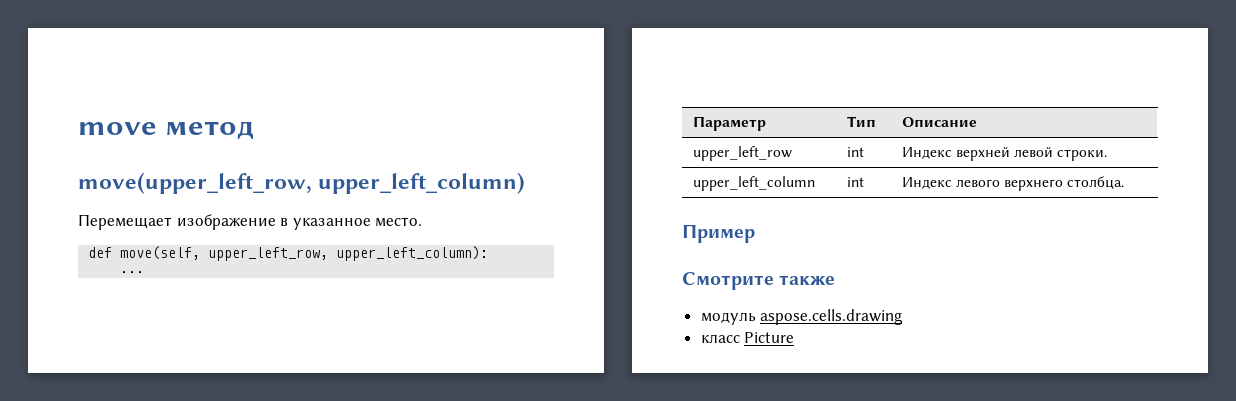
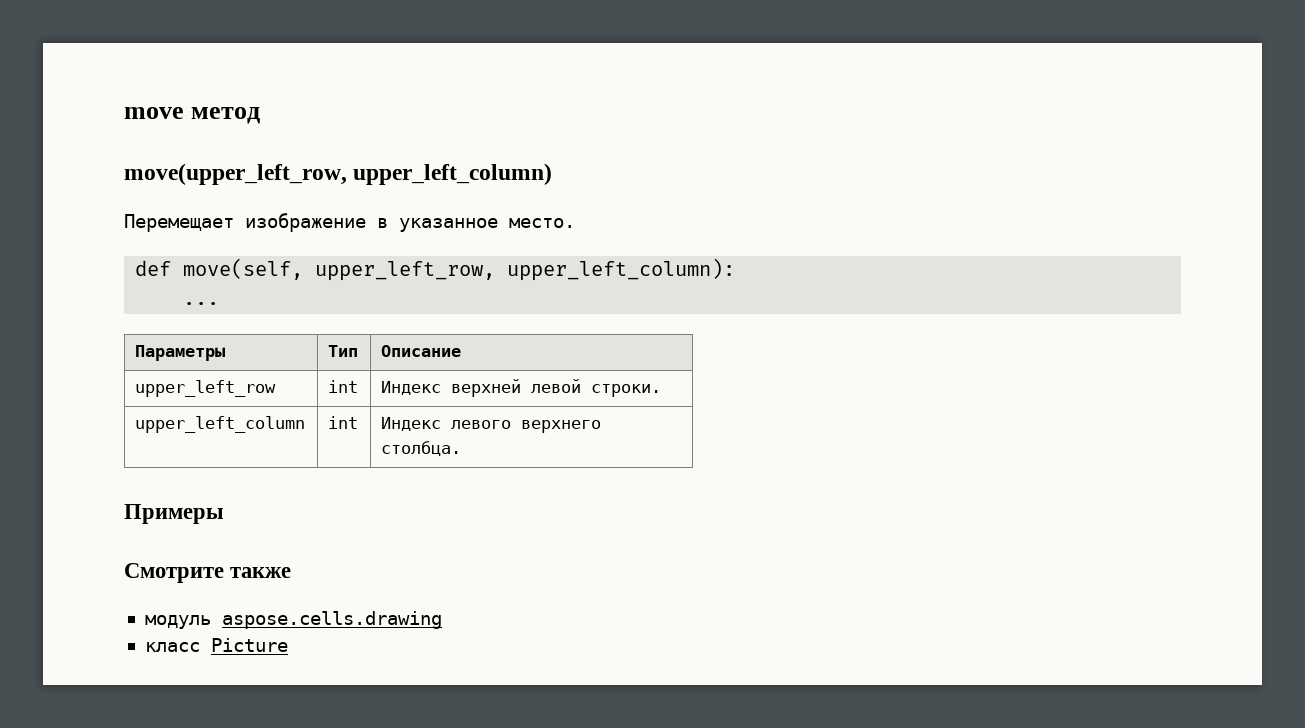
[692,116,766,131] Параметр -> [135,345,226,361] Параметры
[682,224,755,243] Пример -> [124,504,224,524] Примеры

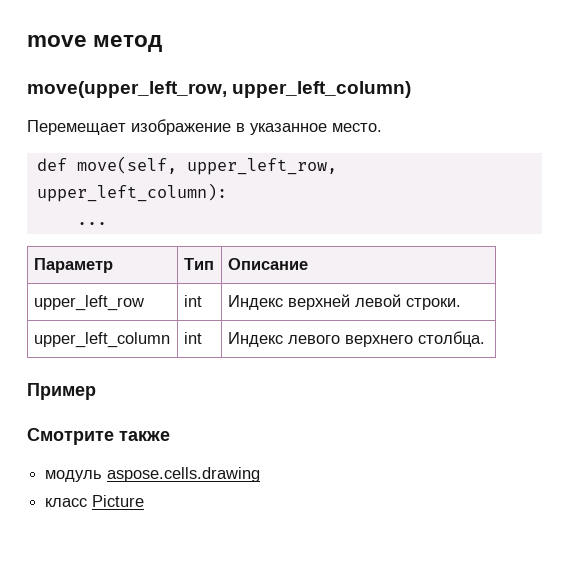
[135,345,226,361] Параметры -> [33,258,113,273] Параметр
[124,504,224,524] Примеры -> [27,383,96,400] Пример

